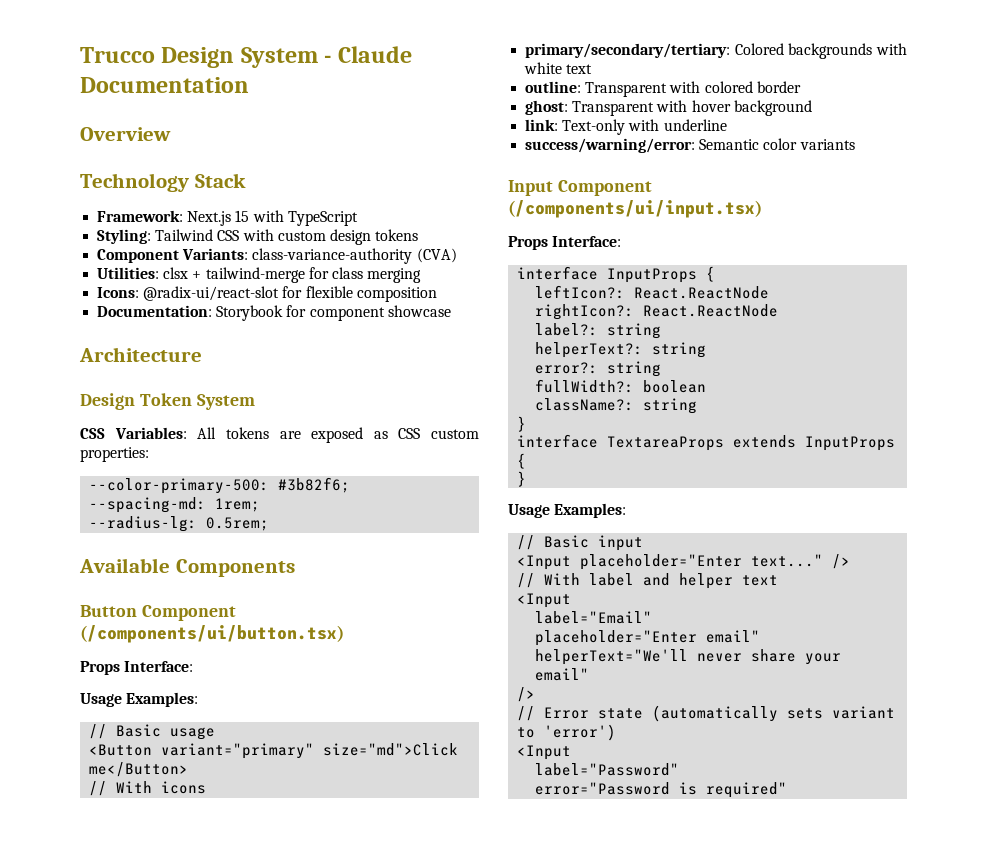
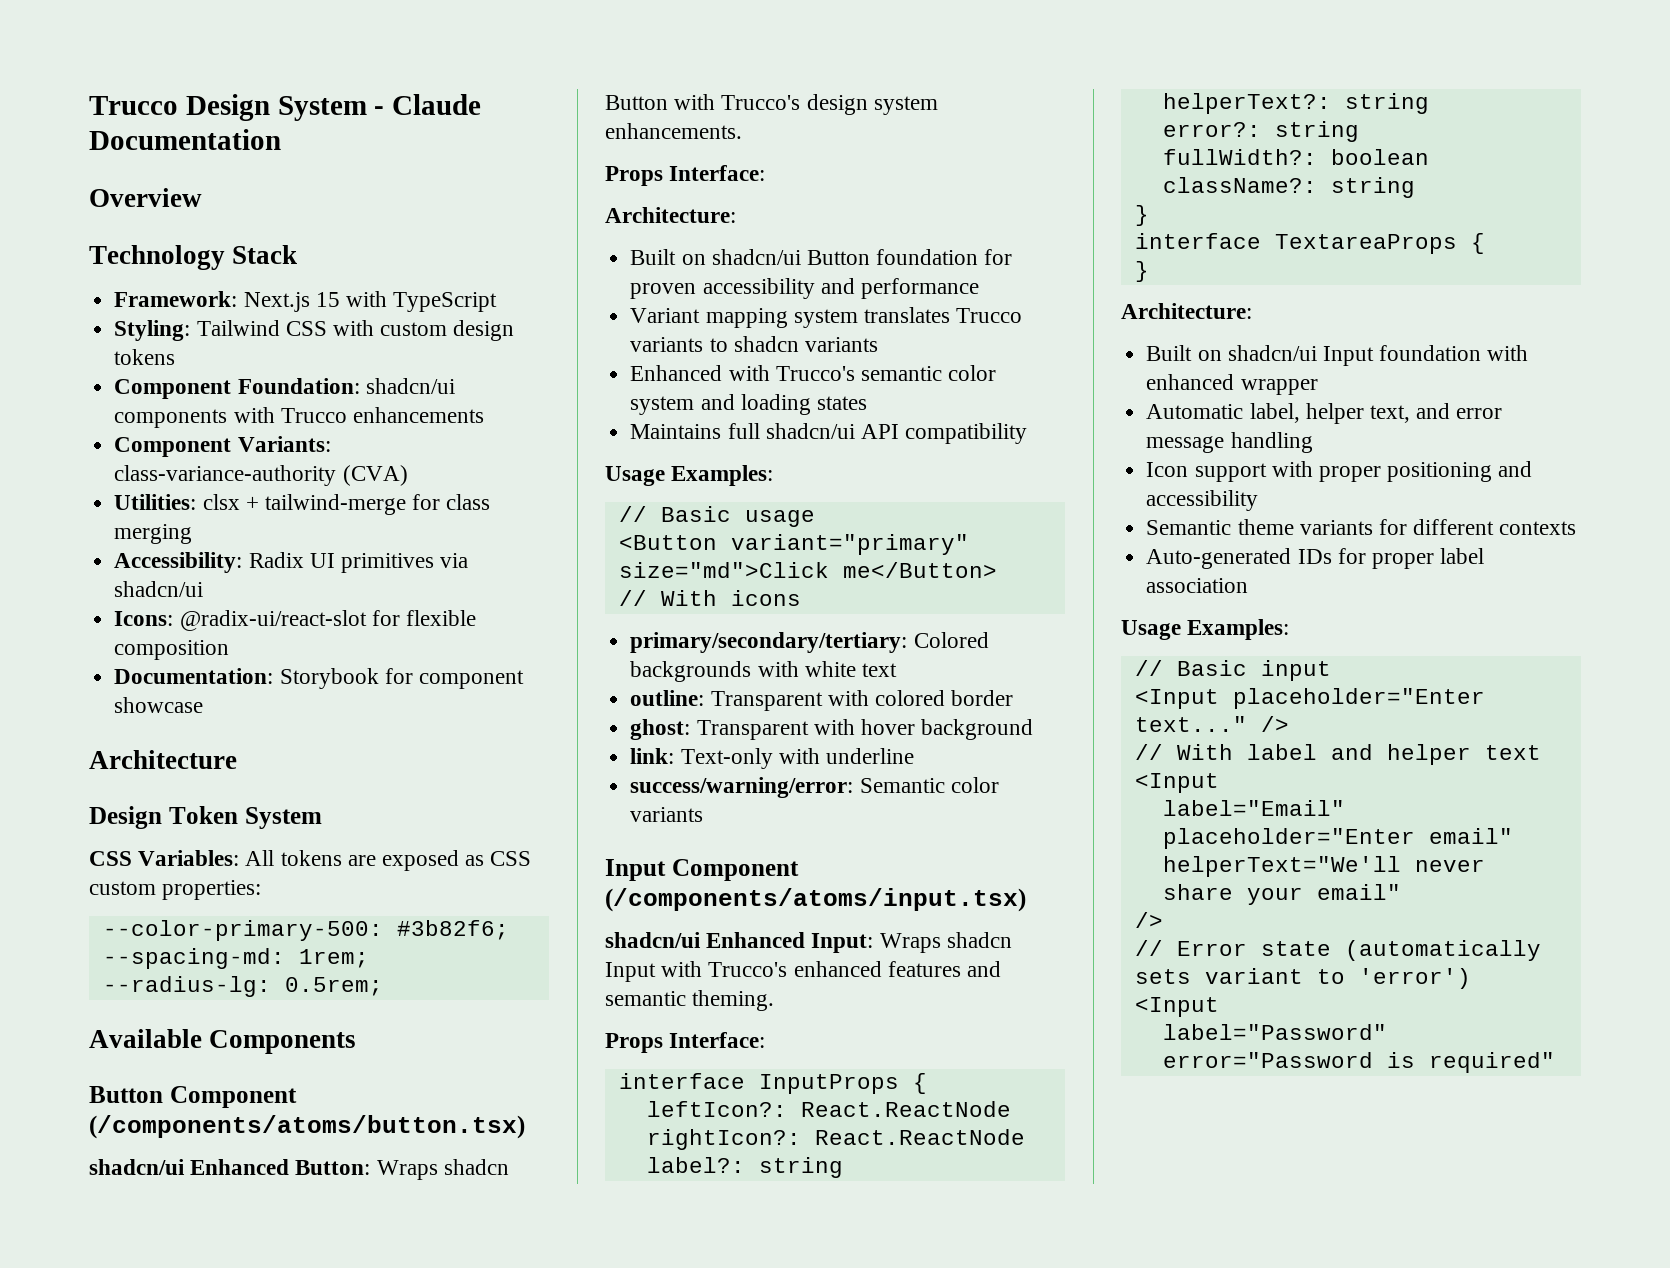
(419, 235) none -> [114,378,455,399] [114,407,484,428] // Component Foundation: shadcn/ui components with Trucco enhancements
(422, 275) none -> [114,552,469,573] [114,581,204,597] // Accessibility: Radix UI primitives via shadcn/ui
[80,625,344,643] [80,661,194,675] (/components/ui/button.tsx) // Props Interface: -> [89,1115,525,1139] [89,1159,509,1180] [605,94,938,115] [605,123,742,139] [605,165,766,186] [605,207,736,223] [630,249,1013,265] [630,278,979,299] [630,307,1023,328] [630,336,878,352] [630,365,997,381] [630,394,867,415] [630,423,1028,444] (/components/atoms/button.tsx) // shadcn/ui Enhanced Button: Wraps shadcn Button with Trucco's design system enhancements. // Props Interface: // Architecture: // Built on shadcn/ui Button foundation for proven accessibility and performance // Variant mapping system translates Trucco variants to shadcn variants // Enhanced with Trucco's semantic color system and loading states // Maintains full shadcn/ui API compatibility
[508,200,762,218] (/components/ui/input.tsx) -> [605,888,1026,912] [605,932,1012,953] [605,961,1002,982] [605,990,775,1011] (/components/atoms/input.tsx) // shadcn/ui Enhanced Input: Wraps shadcn Input with Trucco's enhanced features and semantic theming.
[733,435,896,451] extends InputProps -> (1457, 244) none
(527, 479) none -> [1121,303,1252,319] [1146,345,1529,366] [1146,374,1318,395] [1146,403,1503,424] [1146,432,1313,453] [1146,461,1533,482] [1146,490,1259,511] [1146,519,1577,535] [1146,548,1485,569] [1146,578,1249,593] // Architecture: // Built on shadcn/ui Input foundation with enhanced wrapper // Automatic label, helper text, and error message handling // Icon support with proper positioning and accessibility // Semantic theme variants for different contexts // Auto-generated IDs for proper label association

